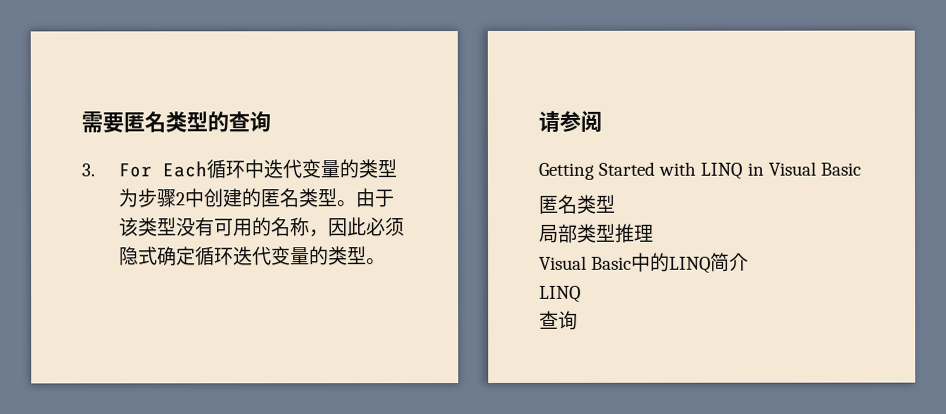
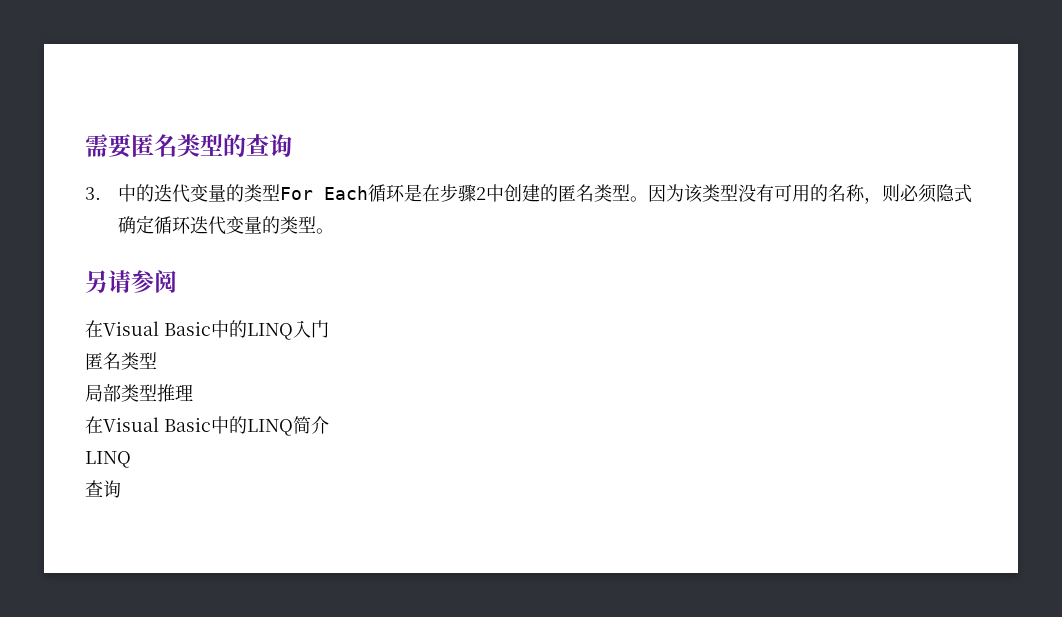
[117,159,397,179] [117,188,139,208] For Each循环中迭代变量的类型为 -> [118,184,441,203] 中的迭代变量的类型For Each循环是在
[354,188,395,208] 由于 -> [648,184,685,202] 因为
[327,217,367,237] 因此 -> [882,184,901,202] 则
(386, 261) none -> [85,270,108,293] 另
[538,161,861,180] Getting Started with LINQ in Visual Basic -> [85,320,329,340] 在Visual Basic中的LINQ入门
(654, 233) none -> [85,416,103,434] 在

